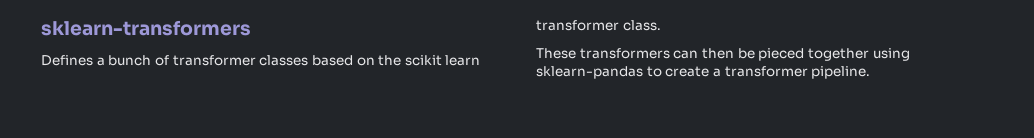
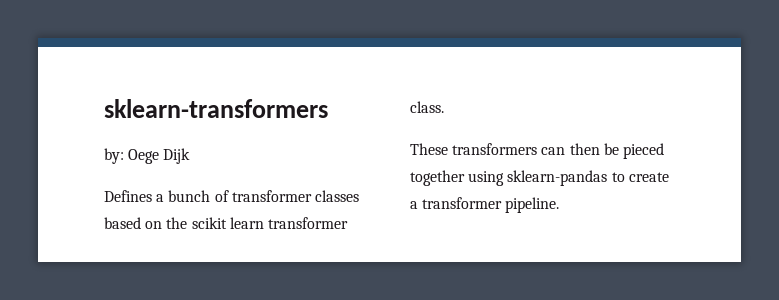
(251, 28) none -> [104,148,191,164] // by: Oege Dijk

